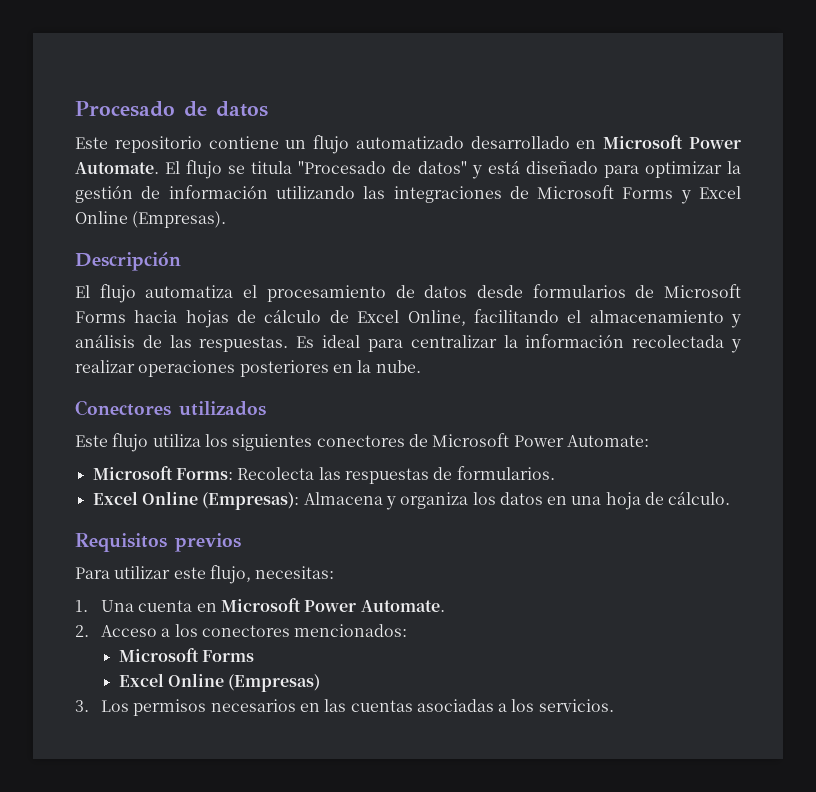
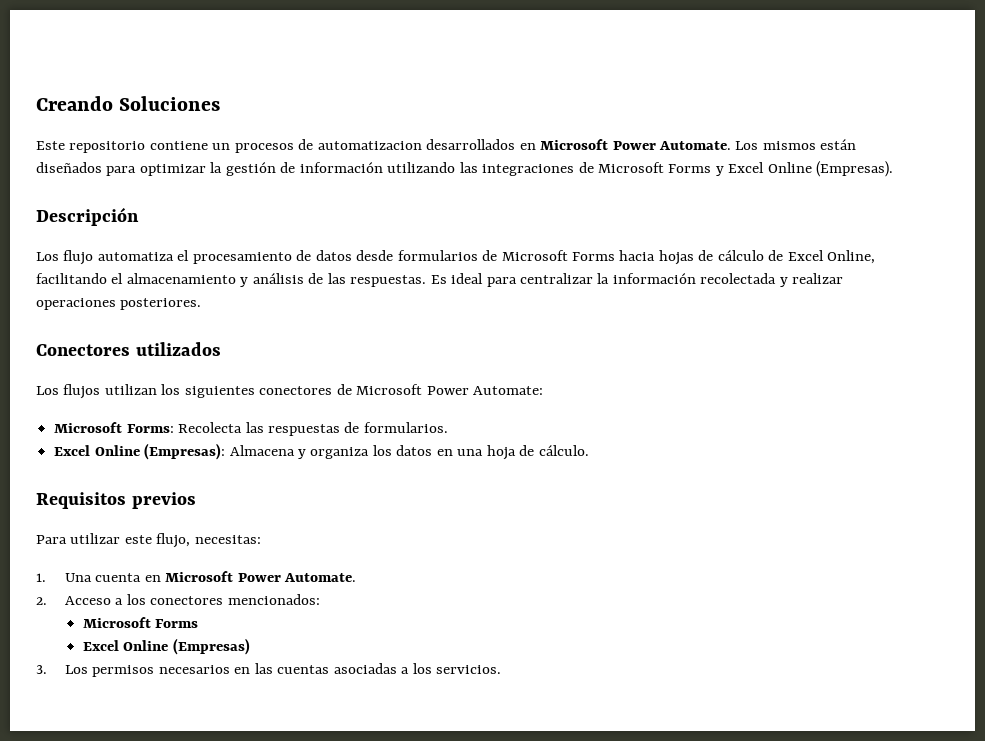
[75,101,268,117] Procesado de datos -> [36,96,221,111] Creando Soluciones
[313,135,741,154] [75,160,598,179] flujo automatizado desarrollado en Microsoft Power Automate. El flujo se titula "Procesado de datos" y está diseñado -> [234,139,857,153] [36,162,102,173] procesos de automatizacion desarrollados en Microsoft Power Automate. Los mismos están diseñados
[75,285,90,298] El -> [36,252,59,261] Los
[239,360,421,377] posteriores en la nube. -> [120,298,202,310] posteriores.
[75,433,201,452] Este flujo utiliza -> [36,384,157,399] Los flujos utilizan

